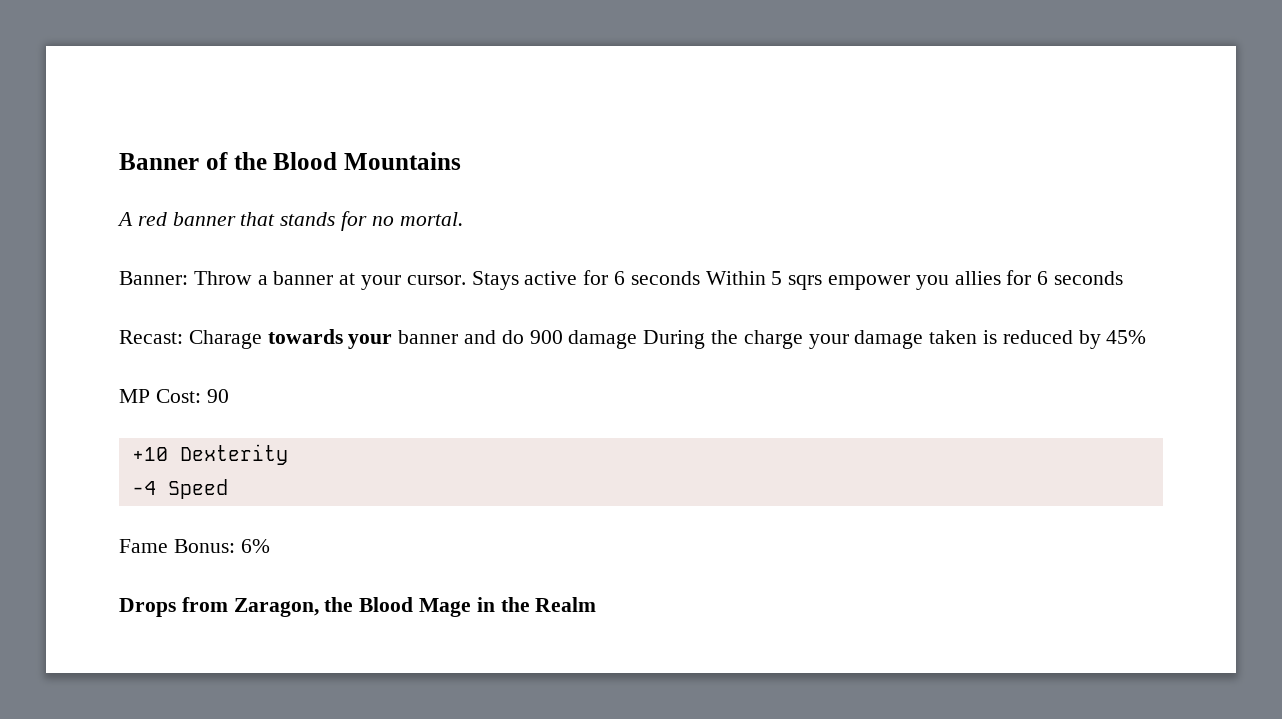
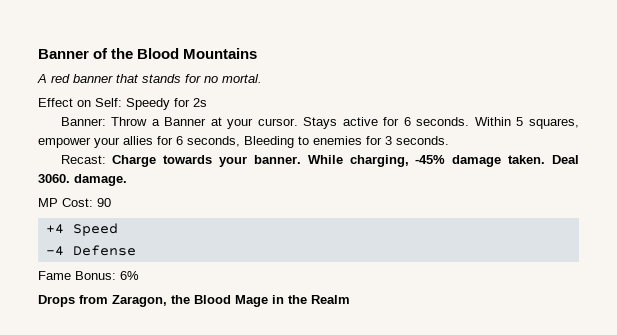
(463, 219) none -> [38,98,207,110] // Effect on Self: Speedy for 2s
[273,271,334,285] banner -> [164,117,207,126] Banner
[630,271,700,285] seconds -> [416,117,470,126] seconds.
[788,270,1124,290] sqrs empower you allies for 6 seconds -> [529,118,580,129] [38,136,449,148] squares, empower your allies for 6 seconds, Bleeding to enemies for 3 seconds.
[188,330,262,349] Charage -> [112,155,157,167] Charge
[398,330,1147,349] banner and do 900 damage During the charge your damage taken is reduced by 45% -> [253,155,579,167] [38,174,127,186] banner. While charging, -45% damage taken. Deal 3060. damage.
[131,444,288,465] +10 Dexterity -> [45,223,118,236] +4 Speed
[167,479,228,499] Speed -> [72,245,136,256] Defense

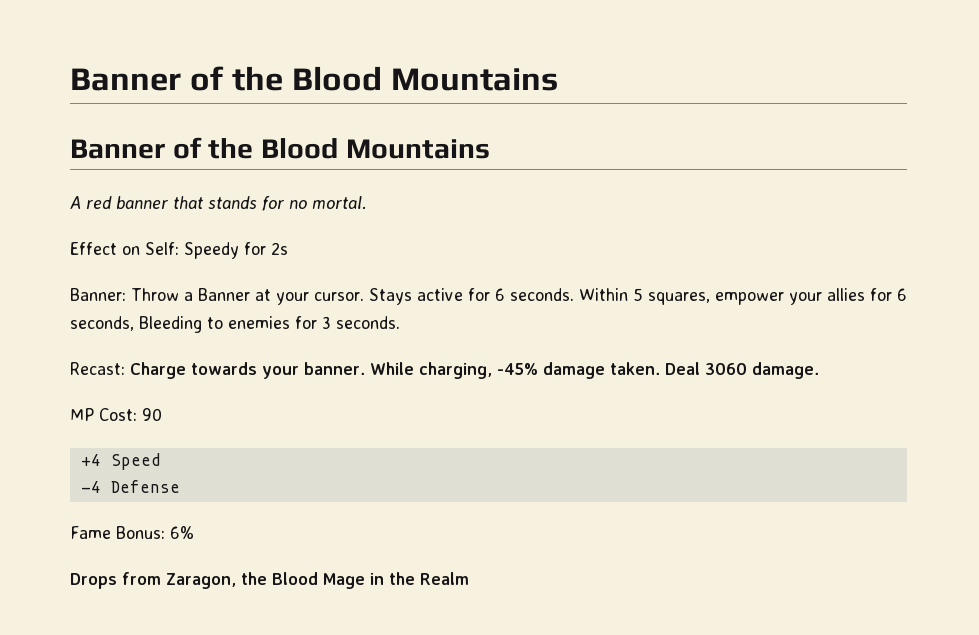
[38,48,258,59] Banner of the Blood Mountains -> [70,66,558,91] [70,137,490,159] Banner of the Blood Mountains // Banner of the Blood Mountains
[38,174,70,183] 3060. -> [704,363,747,375] 3060

